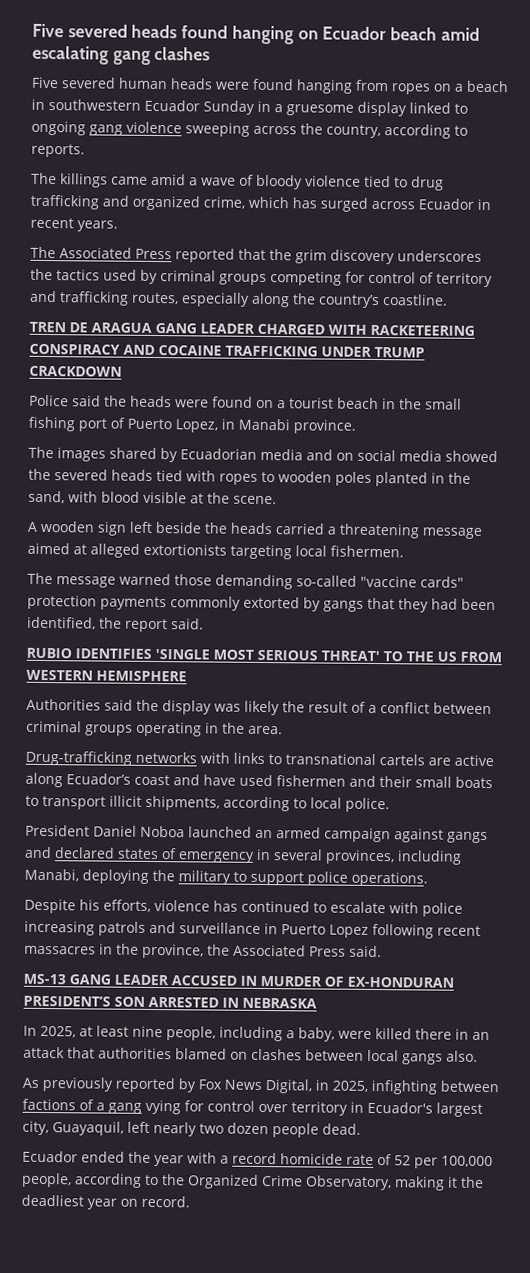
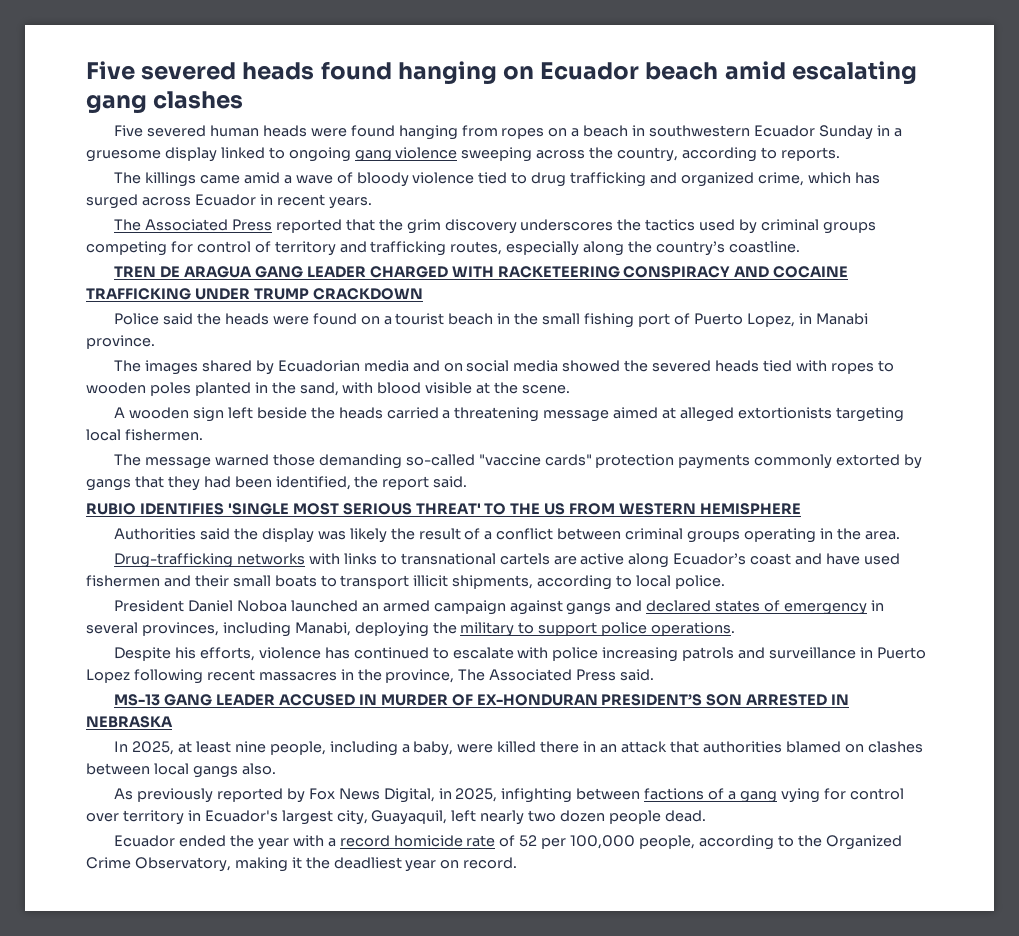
[207,944,230,956] the -> [458,669,486,681] The

